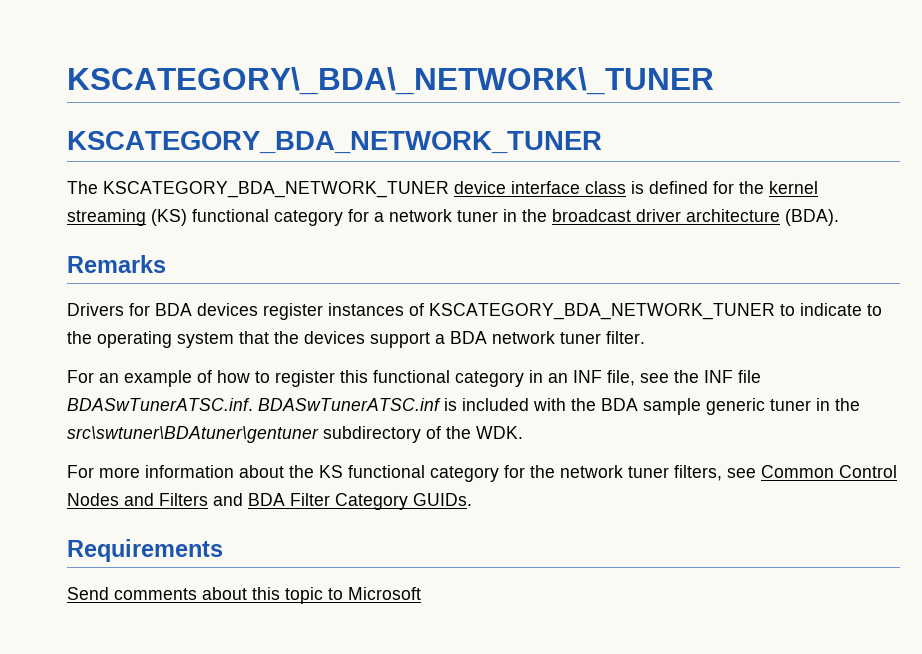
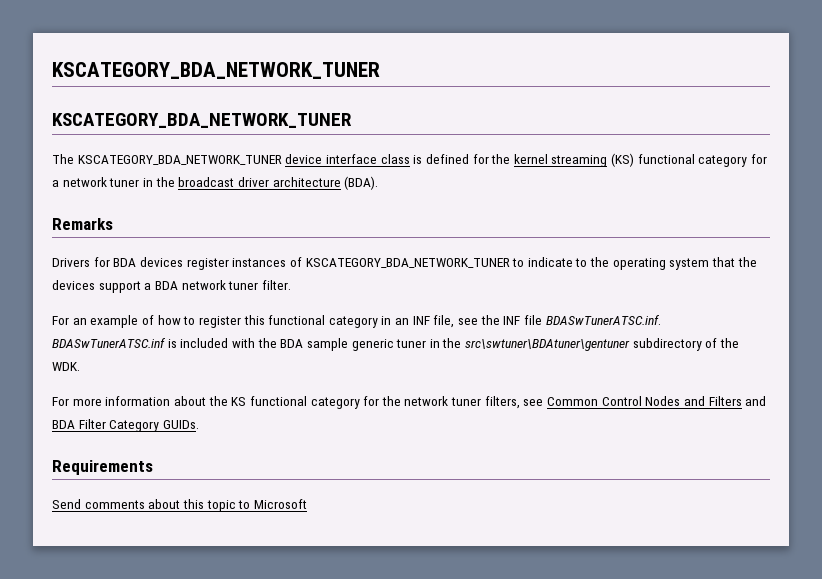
[67,67,714,95] KSCATEGORY\_BDA\_NETWORK\_TUNER -> [52,62,380,79] KSCATEGORY_BDA_NETWORK_TUNER

